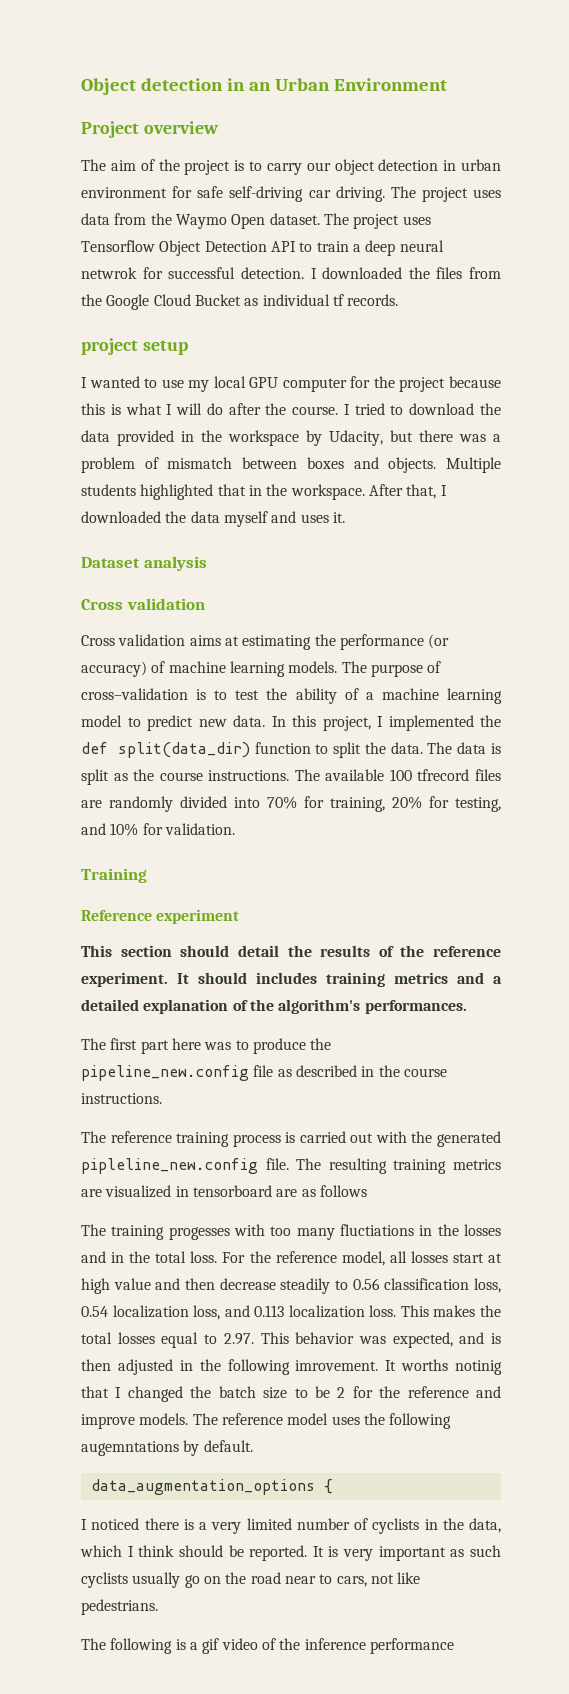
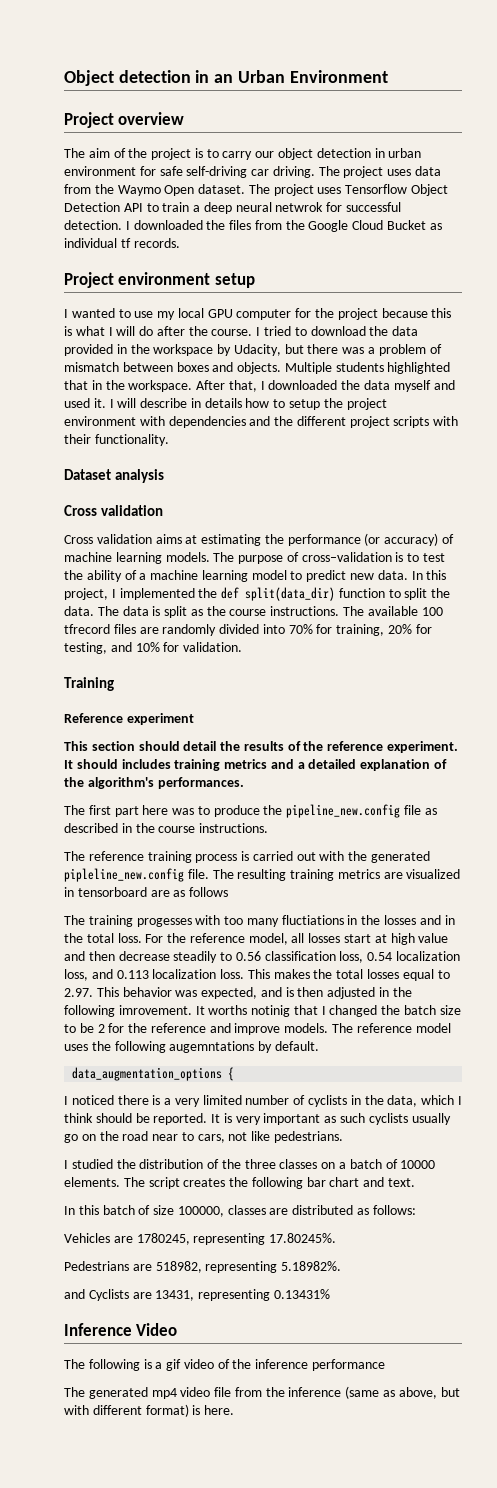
[81,338,138,355] project -> [64,272,211,288] Project environment
[300,514,329,523] uses -> [64,398,90,408] used
(345, 517) none -> [109,398,387,410] [64,416,459,428] [64,434,169,446] I will describe in details how to setup the project environment with dependencies and the different project scripts with their functionality.
(158, 1607) none -> [64,1159,436,1169] [64,1177,416,1189] [64,1205,416,1217] [64,1233,337,1245] [64,1261,342,1273] [64,1289,330,1301] [64,1323,178,1336] // I studied the distribution of the three classes on a batch of 10000 elements. The script creates the following bar chart and text. // In this batch of size 100000, classes are distributed as follows: // Vehicles are 1780245, representing 17.80245%. // Pedestrians are 518982, representing 5.18982%. // and Cyclists are 13431, representing 0.13431% // Inference Video
(454, 1646) none -> [64,1386,460,1399] [64,1404,235,1417] // The generated mp4 video file from the inference (same as above, but with different format) is here.

